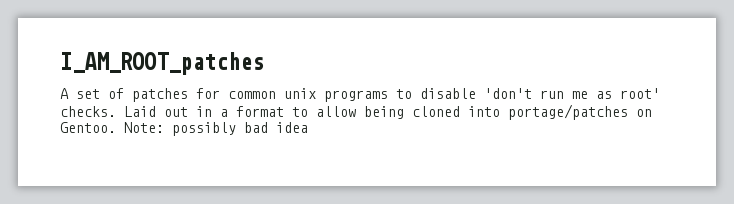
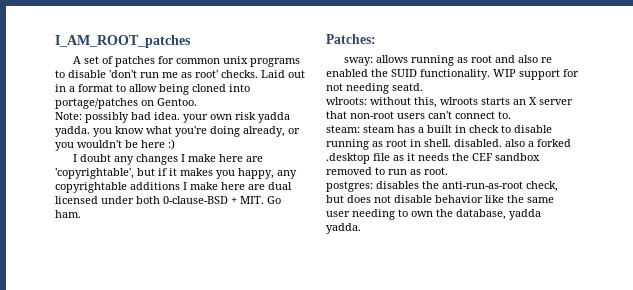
(116, 127) none -> (197, 102) //
[276,122,308,133] idea -> [154,112,290,123] [55,126,300,137] [55,139,175,151] [73,154,264,165] [55,168,297,179] [55,182,292,193] [55,196,281,204] [55,210,81,218] [326,34,376,44] [344,55,553,66] [326,69,579,80] [326,83,423,94] [326,97,573,108] [326,111,511,119] [326,125,552,133] [326,139,571,150] [326,153,540,164] [326,167,448,175] [326,181,558,192] [326,195,554,203] [326,209,541,220] [326,223,361,234] idea. your own risk yadda yadda. you know what you're doing already, or you wouldn't be here :) // I doubt any changes I make here are 'copyrightable', but if it makes you happy, any copyrightable additions I make here are dual licensed under both 0-clause-BSD + MIT. Go ham. // Patches: // sway: allows running as root and also re enabled the SUID functionality. WIP support for not needing seatd. // wlroots: without this, wlroots starts an X server that non-root users can't connect to. // steam: steam has a built in check to disable running as root in shell. disabled. also a forked .desktop file as it needs the CEF sandbox removed to run as root. // postgres: disables the anti-run-as-root check, but does not disable behavior like the same user needing to own the database, yadda yadda.

